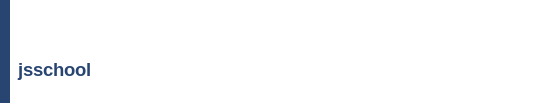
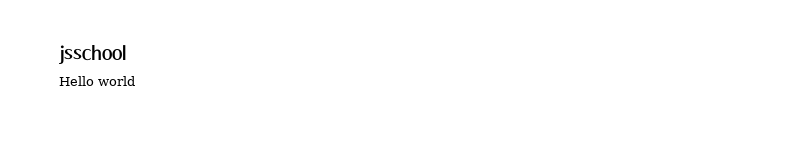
(91, 71) none -> [59,76,135,86] // Hello world

